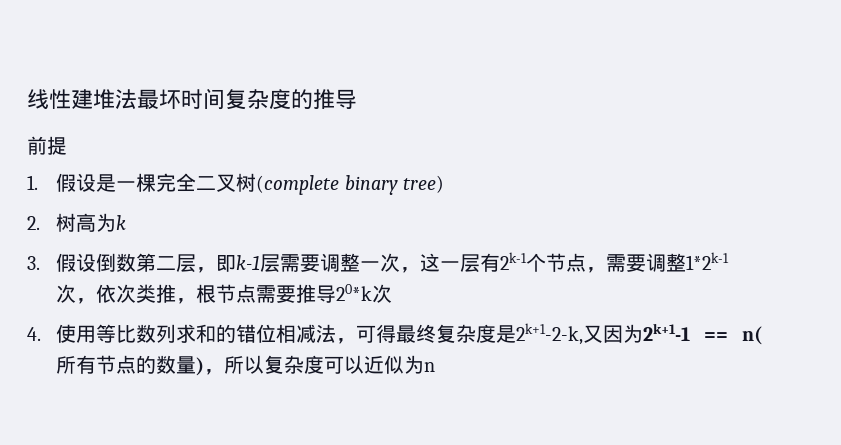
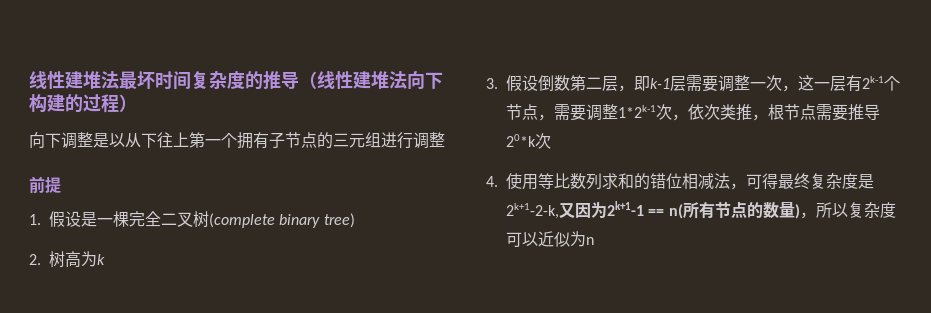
(357, 99) none -> [299,71,443,89] [29,94,137,113] [29,132,445,149] （线性建堆法向下构建的过程） // 向下调整是以从下往上第一个拥有子节点的三元组进行调整

